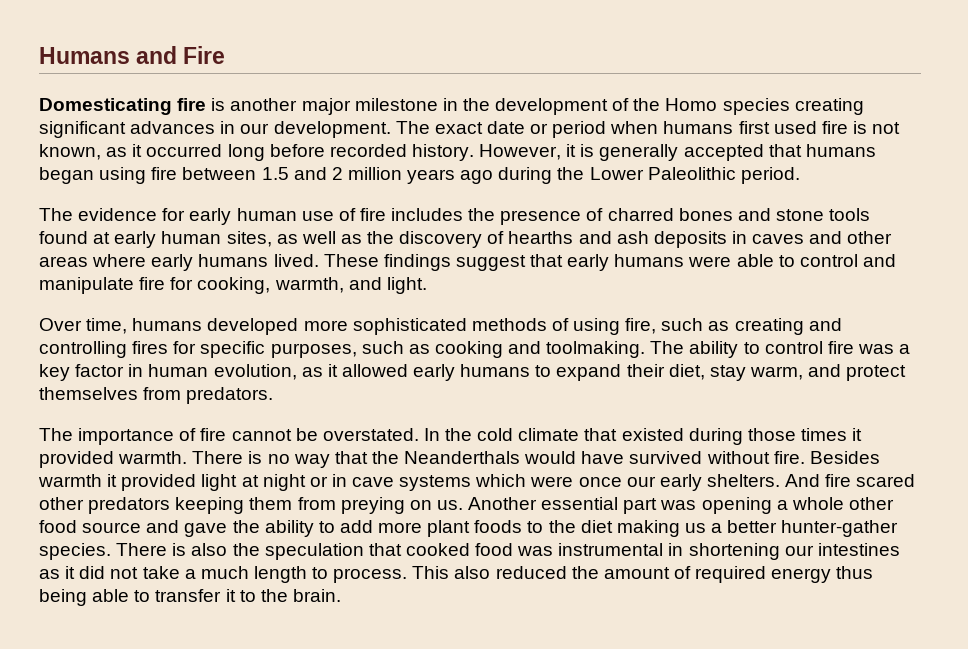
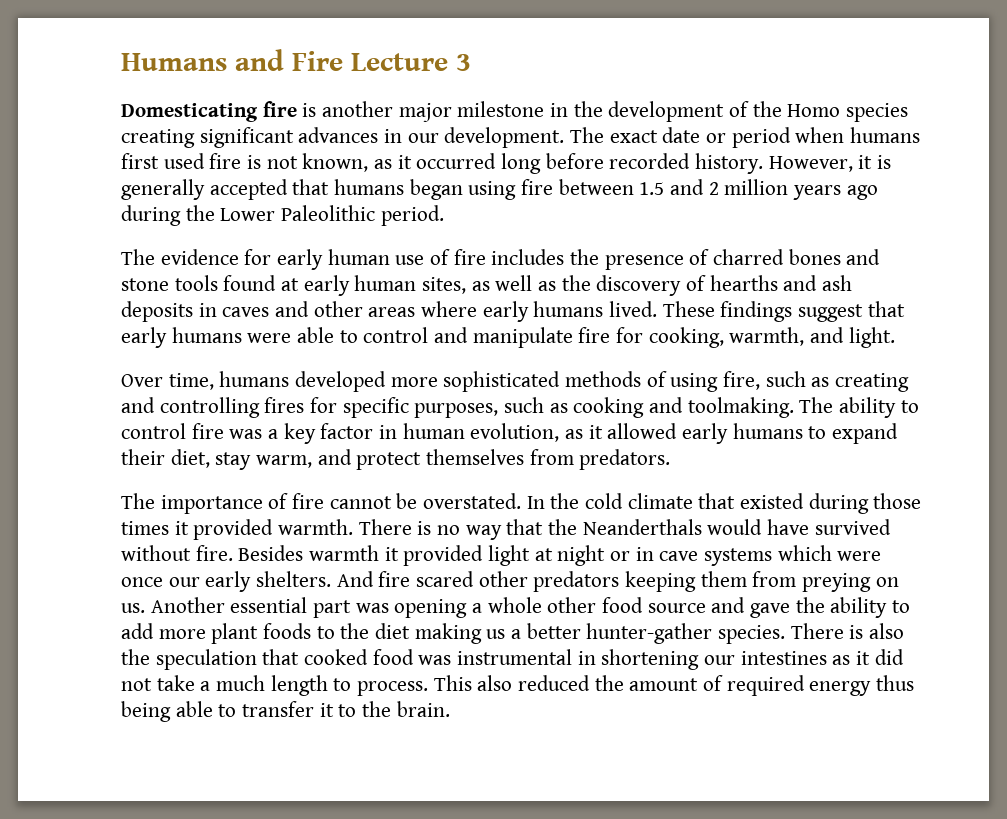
(226, 55) none -> [351,53,471,71] Lecture 3

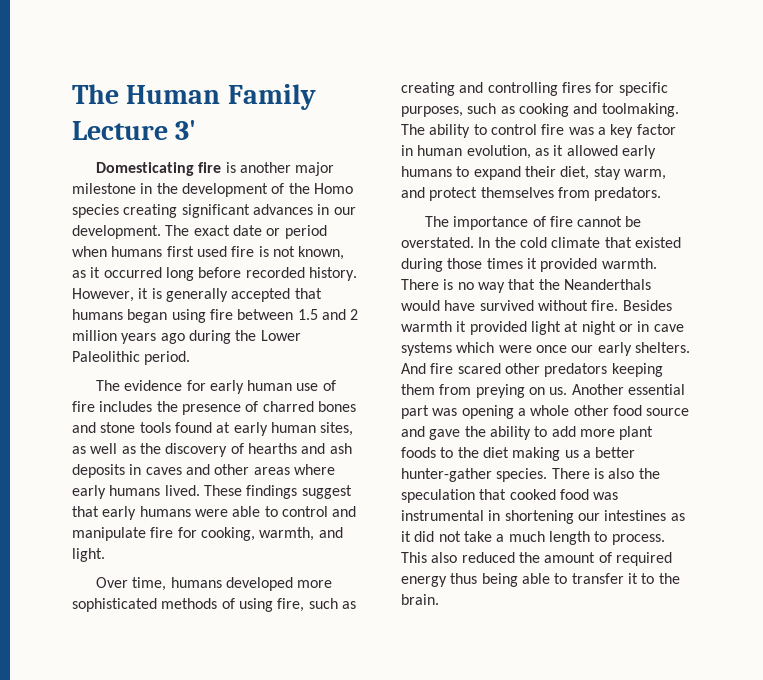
[121,49,471,71] Humans and Fire Lecture 3 -> [72,84,316,110] [72,120,197,140] The Human Family Lecture 3'

